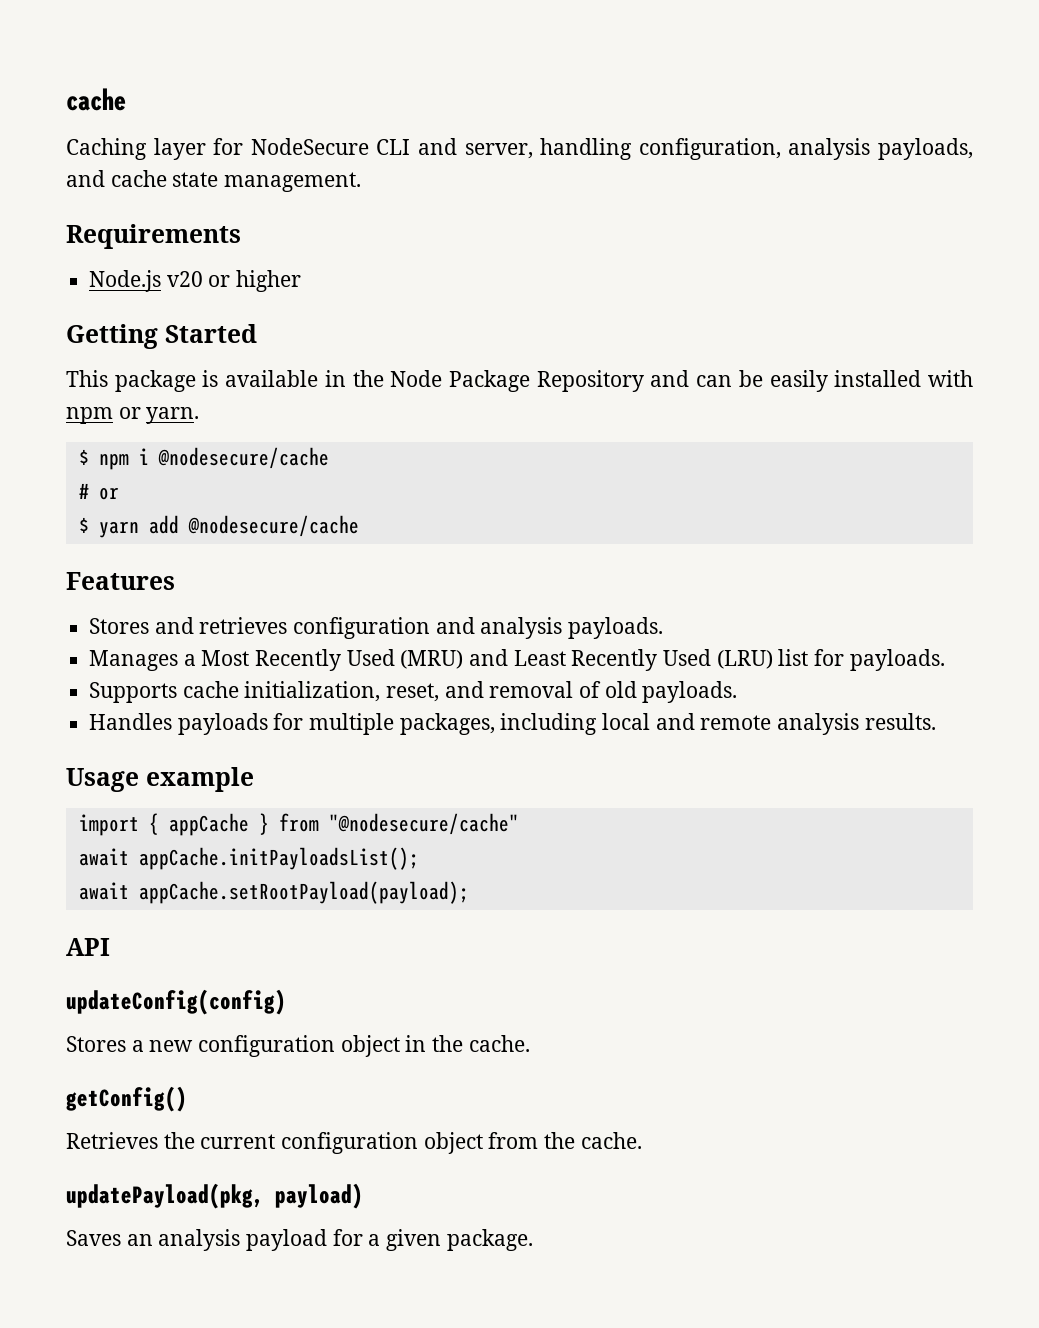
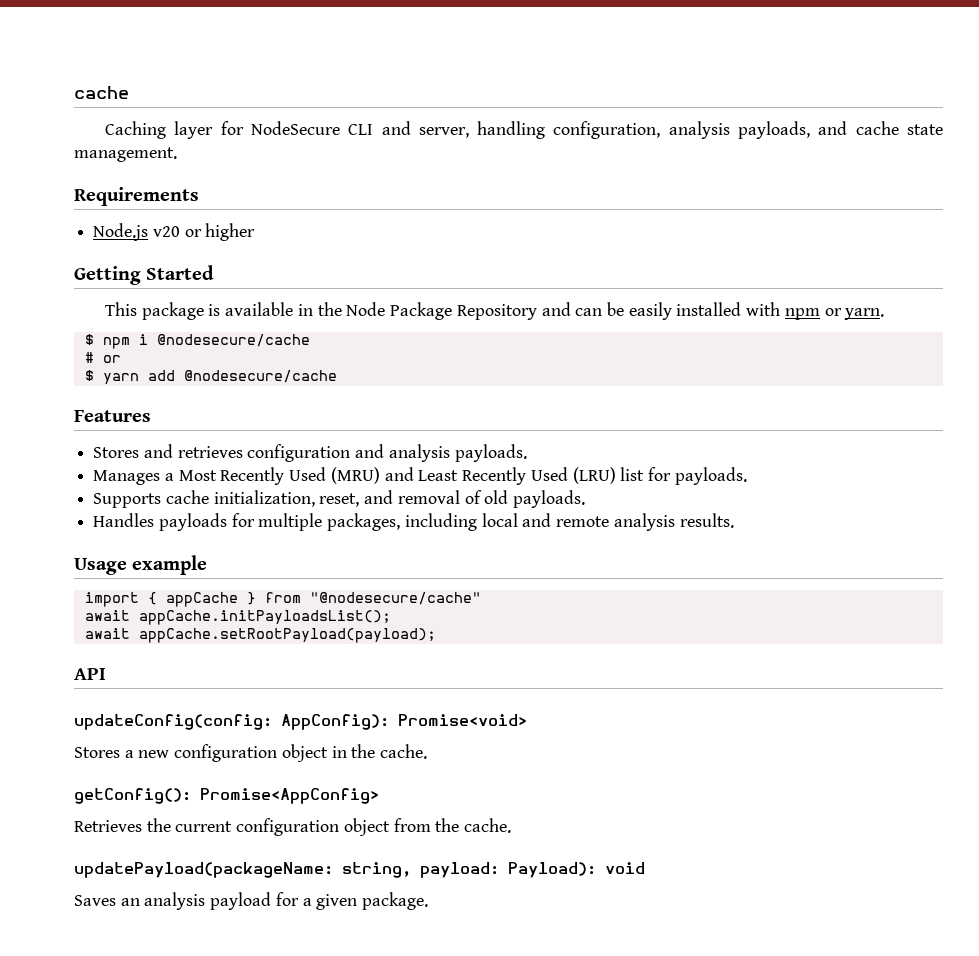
[66,989,286,1015] updateConfig(config) -> [74,714,527,730] updateConfig(config: AppConfig): Promise<void>
[66,1086,187,1112] getConfig() -> [74,788,379,804] getConfig(): Promise<AppConfig>
[66,1183,363,1209] updatePayload(pkg, payload) -> [74,862,645,878] updatePayload(packageName: string, payload: Payload): void

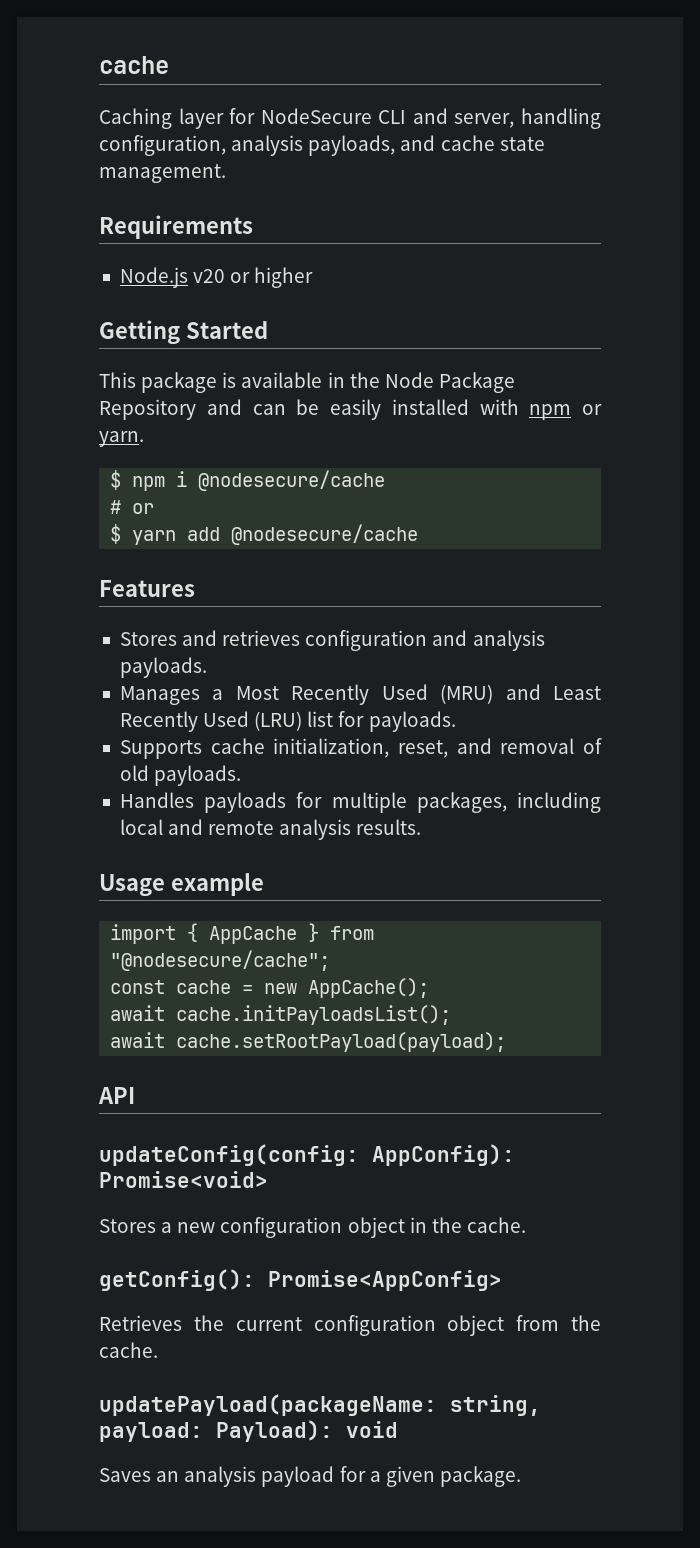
[165,592,238,607] appCache -> [209,926,298,944] AppCache
[309,592,481,605] [84,610,391,625] [84,628,436,643] "@nodesecure/cache" // await appCache.initPayloadsList(); // await appCache.setRootPayload(payload); -> [110,950,331,971] [110,978,430,998] [110,1005,452,1025] [110,1032,507,1052] "@nodesecure/cache"; // const cache = new AppCache(); // await cache.initPayloadsList(); // await cache.setRootPayload(payload);

